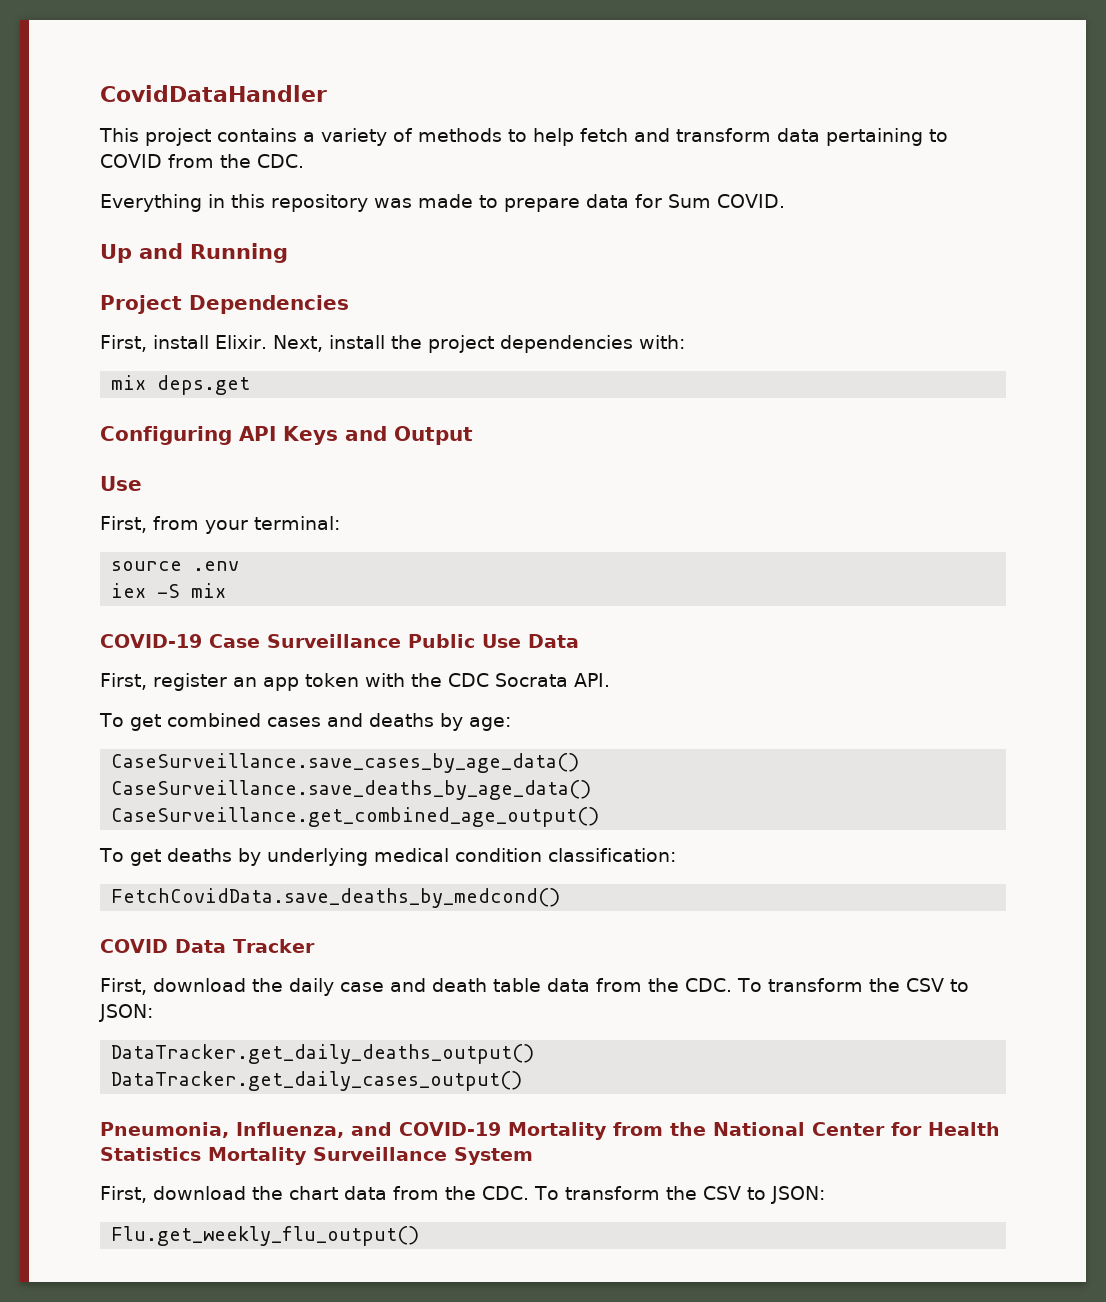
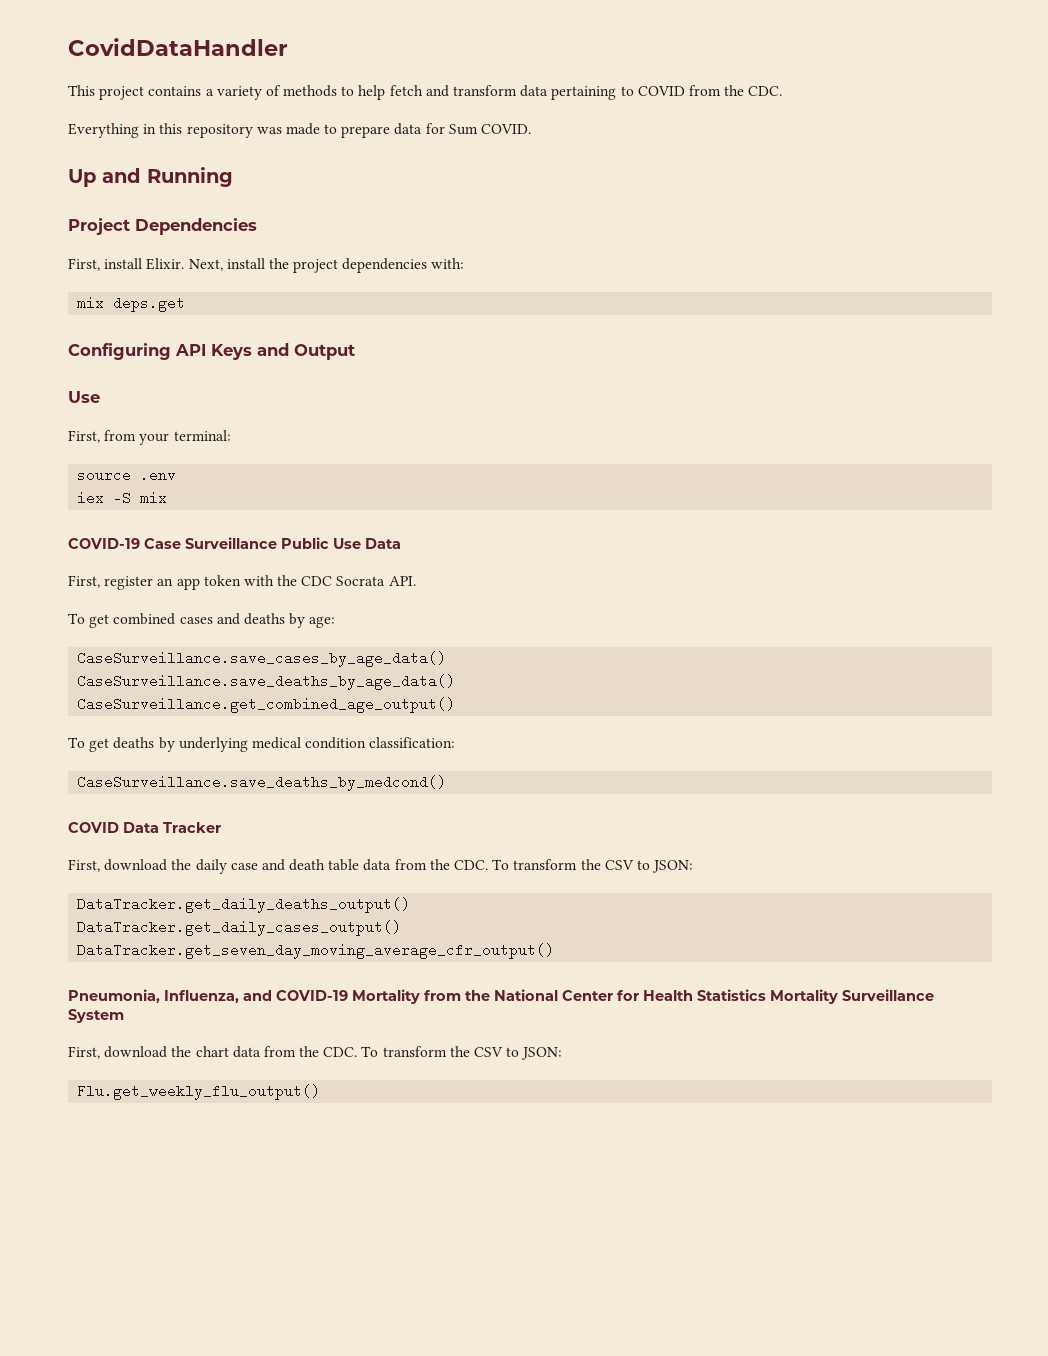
[111,888,561,908] FetchCovidData.save_deaths_by_medcond() -> [77,775,447,791] CaseSurveillance.save_deaths_by_medcond()
(523, 1081) none -> [77,943,555,959] // DataTracker.get_seven_day_moving_average_cfr_output()

